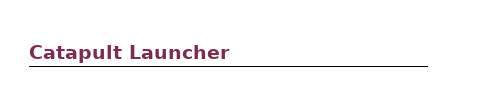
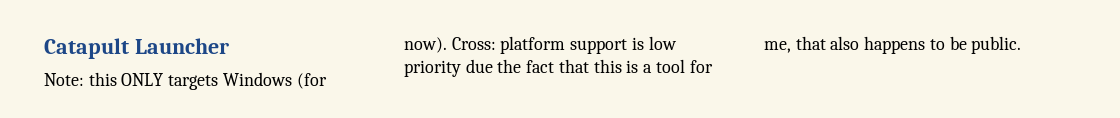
(230, 52) none -> [44,72,327,90] [404,36,677,54] [404,59,713,77] [764,36,1022,54] // Note: this ONLY targets Windows (for now). Cross: platform support is low priority due the fact that this is a tool for me, that also happens to be public.

